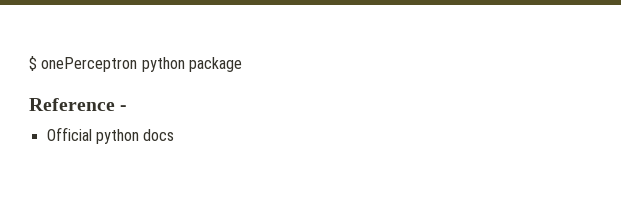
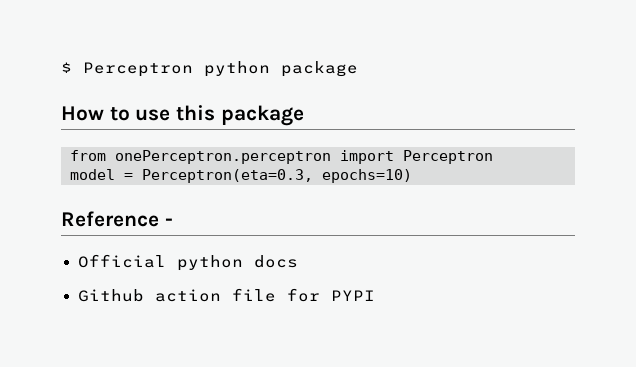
[41,57,138,72] onePerceptron -> [83,62,193,77] Perceptron
(242, 64) none -> [61,105,304,126] [70,150,493,164] [70,169,412,183] // How to use this package // from onePerceptron.perceptron import Perceptron // model = Perceptron(eta=0.3, epochs=10)
(175, 135) none -> [77,288,375,302] // Github action file for PYPI

